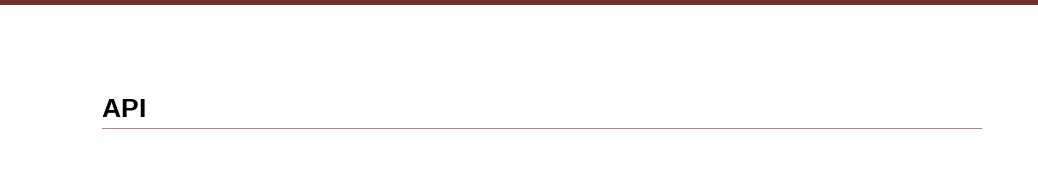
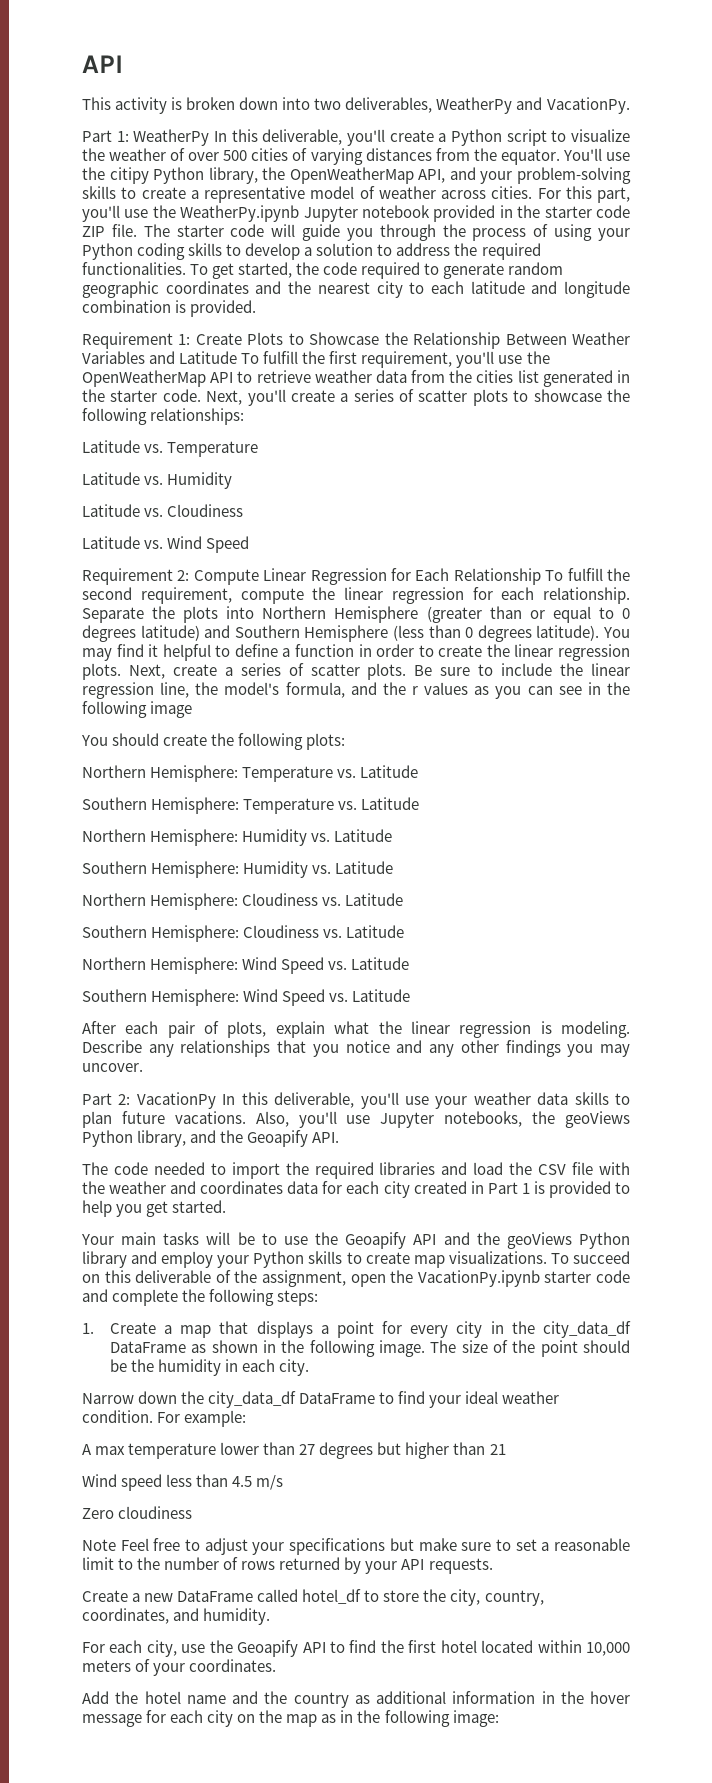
[102,99,146,117] API -> [82,55,123,73] [82,97,630,114] [82,129,631,146] [82,148,630,165] [82,167,631,184] [82,186,630,203] [82,205,630,222] [82,224,631,241] [82,243,541,260] [82,262,564,279] [82,281,630,298] [82,300,257,317] [82,332,631,349] [82,351,550,368] [82,370,630,387] [82,389,630,406] [82,408,245,425] [82,440,259,457] [82,472,233,489] [82,504,244,517] [82,536,250,553] [82,568,630,585] [82,587,630,604] [82,606,631,623] [82,625,631,642] [82,644,630,661] [82,663,630,680] [82,682,631,699] [82,701,193,718] [81,733,346,750] [82,765,419,782] [82,797,420,814] [82,829,393,846] [82,861,394,878] [82,893,404,910] [82,925,405,942] [82,957,410,974] [82,989,411,1006] [82,1021,631,1038] [82,1040,631,1057] [82,1063,143,1072] [82,1092,630,1109] [82,1111,631,1128] [82,1130,340,1147] [82,1162,630,1179] [82,1181,630,1198] [82,1200,227,1217] [81,1232,630,1249] [82,1251,631,1268] [82,1270,631,1287] [82,1289,319,1306] [82,1321,631,1338] [109,1340,631,1357] [109,1359,310,1376] [82,1391,560,1408] [82,1410,247,1427] [82,1442,506,1459] [82,1474,284,1491] [82,1506,193,1519] [82,1538,630,1555] [82,1557,493,1574] [82,1589,544,1606] [82,1608,271,1625] [82,1640,631,1657] [82,1659,277,1676] [82,1691,630,1708] [82,1710,499,1727] API // This activity is broken down into two deliverables, WeatherPy and VacationPy. // Part 1: WeatherPy In this deliverable, you'll create a Python script to visualize the weather of over 500 cities of varying distances from the equator. You'll use the citipy Python library, the OpenWeatherMap API, and your problem-solving skills to create a representative model of weather across cities. For this part, you'll use the WeatherPy.ipynb Jupyter notebook provided in the starter code ZIP file. The starter code will guide you through the process of using your Python coding skills to develop a solution to address the required functionalities. To get started, the code required to generate random geographic coordinates and the nearest city to each latitude and longitude combination is provided. // Requirement 1: Create Plots to Showcase the Relationship Between Weather Variables and Latitude To fulfill the first requirement, you'll use the OpenWeatherMap API to retrieve weather data from the cities list generated in the starter code. Next, you'll create a series of scatter plots to showcase the following relationships: // Latitude vs. Temperature // Latitude vs. Humidity // Latitude vs. Cloudiness // Latitude vs. Wind Speed // Requirement 2: Compute Linear Regression for Each Relationship To fulfill the second requirement, compute the linear regression for each relationship. Separate the plots into Northern Hemisphere (greater than or equal to 0 degrees latitude) and Southern Hemisphere (less than 0 degrees latitude). You may find it helpful to define a function in order to create the linear regression plots. Next, create a series of scatter plots. Be sure to include the linear regression line, the model's formula, and the r values as you can see in the following image // You should create the following plots: // Northern Hemisphere: Temperature vs. Latitude // Southern Hemisphere: Temperature vs. Latitude // Northern Hemisphere: Humidity vs. Latitude // Southern Hemisphere: Humidity vs. Latitude // Northern Hemisphere: Cloudiness vs. Latitude // Southern Hemisphere: Cloudiness vs. Latitude // Northern Hemisphere: Wind Speed vs. Latitude // Southern Hemisphere: Wind Speed vs. Latitude // After each pair of plots, explain what the linear regression is modeling. Describe any relationships that you notice and any other findings you may uncover. // Part 2: VacationPy In this deliverable, you'll use your weather data skills to plan future vacations. Also, you'll use Jupyter notebooks, the geoViews Python library, and the Geoapify API. // The code needed to import the required libraries and load the CSV file with the weather and coordinates data for each city created in Part 1 is provided to help you get started. // Your main tasks will be to use the Geoapify API and the geoViews Python library and employ your Python skills to create map visualizations. To succeed on this deliverable of the assignment, open the VacationPy.ipynb starter code and complete the following steps: // 1. Create a map that displays a point for every city in the city_data_df DataFrame as shown in the following image. The size of the point should be the humidity in each city. // Narrow down the city_data_df DataFrame to find your ideal weather condition. For example: // A max temperature lower than 27 degrees but higher than 21 // Wind speed less than 4.5 m/s // Zero cloudiness // Note Feel free to adjust your specifications but make sure to set a reasonable limit to the number of rows returned by your API requests. // Create a new DataFrame called hotel_df to store the city, country, coordinates, and humidity. // For each city, use the Geoapify API to find the first hotel located within 10,000 meters of your coordinates. // Add the hotel name and the country as additional information in the hover message for each city on the map as in the following image:

